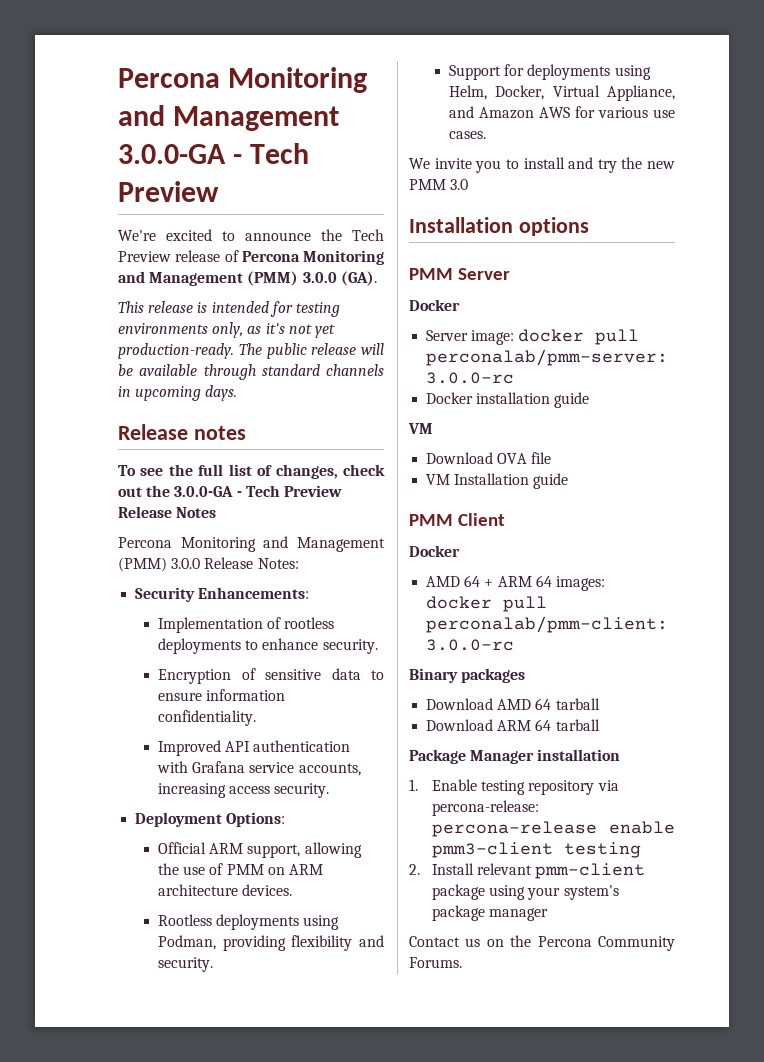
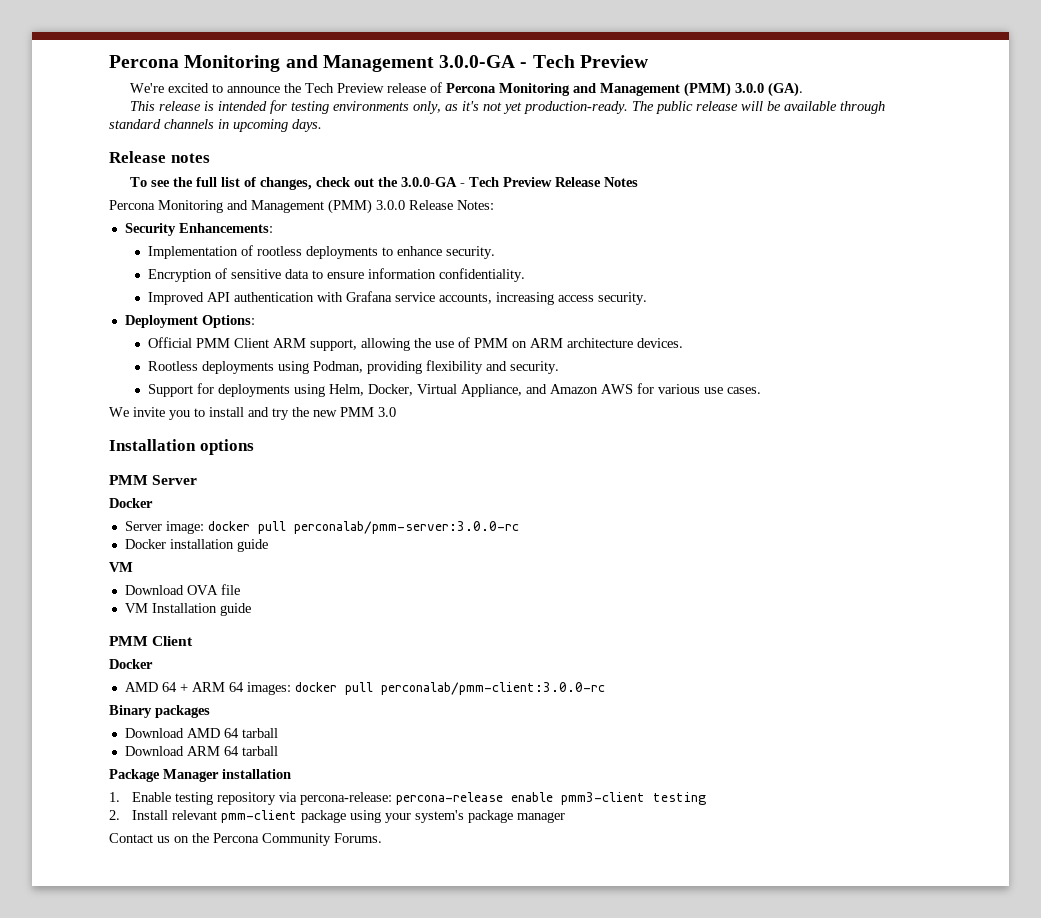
(207, 848) none -> [196,338,270,348] PMM Client

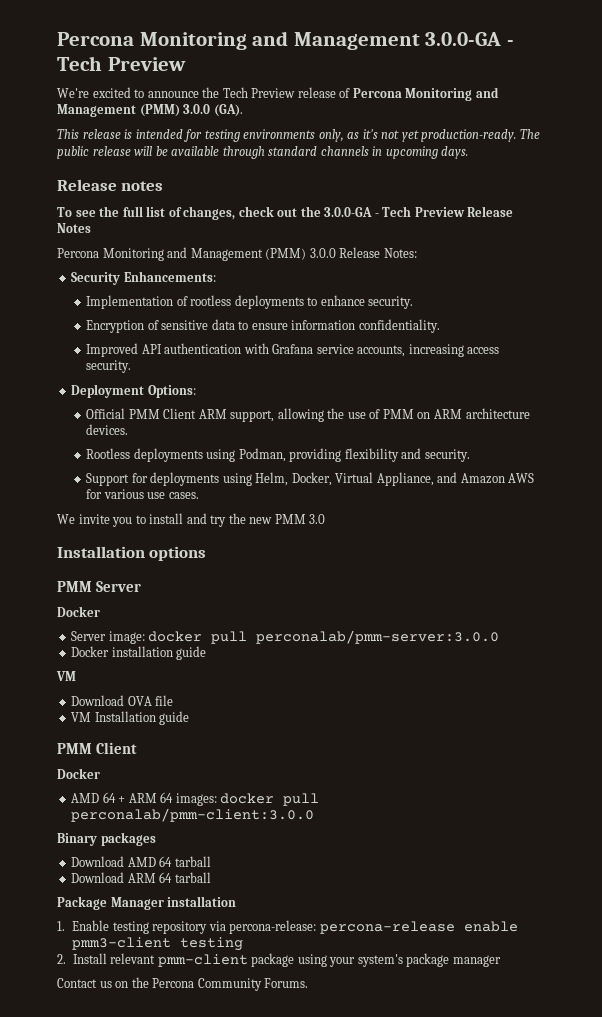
[293,521,519,534] perconalab/pmm-server:3.0.0-rc -> [256,630,500,644] perconalab/pmm-server:3.0.0
[380,682,605,695] perconalab/pmm-client:3.0.0-rc -> [71,808,315,822] perconalab/pmm-client:3.0.0

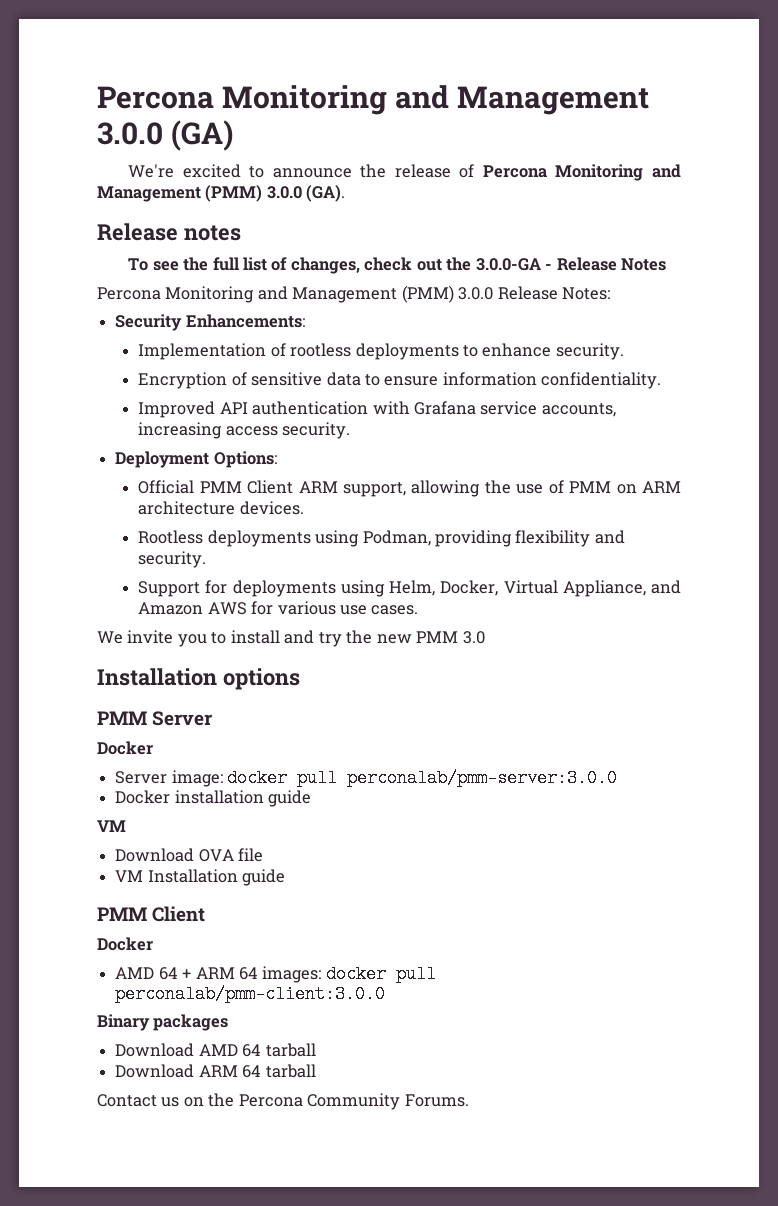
[57,31,514,50] [57,56,186,71] Percona Monitoring and Management 3.0.0-GA - Tech Preview -> [97,85,650,115] [97,120,234,151] Percona Monitoring and Management 3.0.0 (GA)
[222,87,296,98] Tech Preview -> (387, 171) none
[57,129,540,142] [57,146,469,159] // This release is intended for testing environments only, as it's not yet production-ready. The public release will be available through standard channels in upcoming days. -> (346, 193) none
[382,206,465,217] Tech Preview -> (553, 267) none
[57,896,237,910] [57,920,518,934] [72,937,244,951] [57,953,501,967] // Package Manager installation // 1. Enable testing repository via percona-release: percona-release enable pmm3-client testing // 2. Install relevant pmm-client package using your system's package manager -> (316, 1071) none

